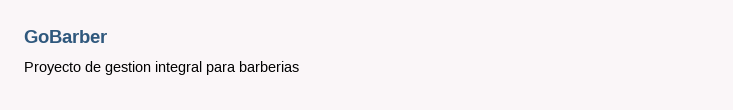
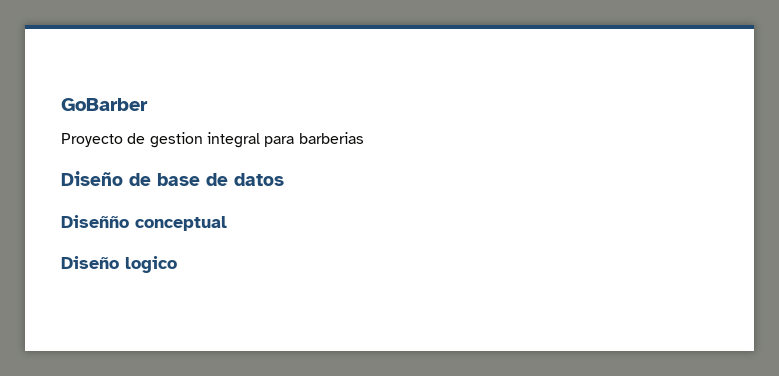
(299, 66) none -> [61,171,284,186] [61,215,227,231] [61,256,177,273] // Diseño de base de datos // Diseñño conceptual // Diseño logico

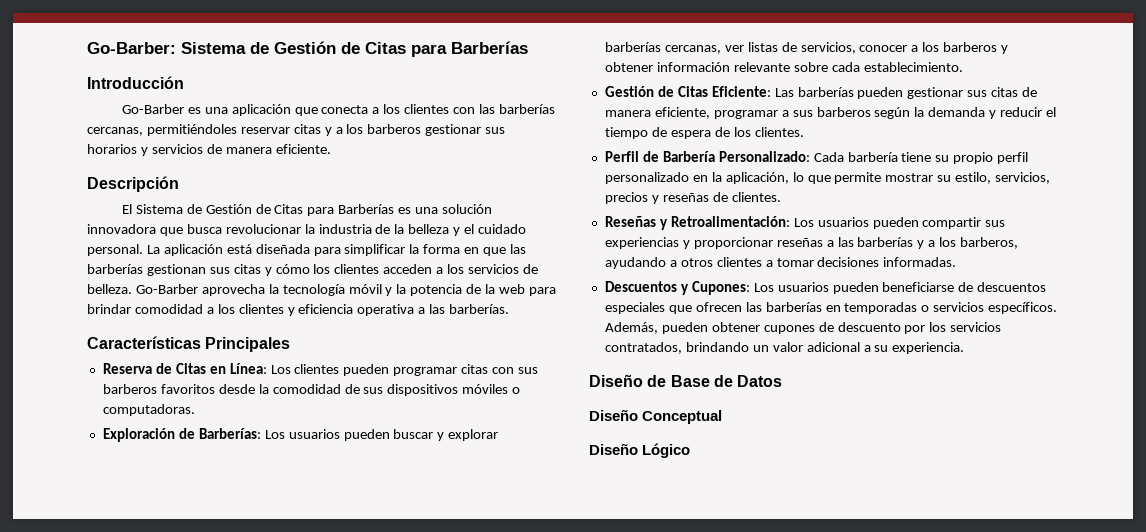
[61,98,148,111] [61,132,364,148] [61,171,284,186] [61,215,227,231] [61,256,177,273] GoBarber // Proyecto de gestion integral para barberias // Diseño de base de datos // Diseñño conceptual // Diseño logico -> [87,41,528,57] [87,76,184,89] [121,104,555,116] [87,124,506,136] [87,144,331,156] [87,176,179,192] [121,204,493,216] [87,224,527,236] [87,244,527,256] [87,264,538,276] [87,284,556,296] [87,304,510,316] [87,336,291,352] [102,363,539,376] [102,384,521,396] [102,404,195,416] [102,428,499,442] [604,42,1009,54] [604,62,963,72] [604,86,1038,99] [604,107,1057,119] [604,127,804,139] [604,151,1029,164] [604,172,1051,184] [604,192,781,204] [604,216,1006,230] [604,237,1019,249] [604,257,957,269] [604,281,1047,295] [604,302,1058,314] [604,322,1002,334] [604,342,965,354] [589,374,783,387] [589,409,723,424] [589,443,691,458] Go-Barber: Sistema de Gestión de Citas para Barberías // Introducción // Go-Barber es una aplicación que conecta a los clientes con las barberías cercanas, permitiéndoles reservar citas y a los barberos gestionar sus horarios y servicios de manera eficiente. // Descripción // El Sistema de Gestión de Citas para Barberías es una solución innovadora que busca revolucionar la industria de la belleza y el cuidado personal. La aplicación está diseñada para simplificar la forma en que las barberías gestionan sus citas y cómo los clientes acceden a los servicios de belleza. Go-Barber aprovecha la tecnología móvil y la potencia de la web para brindar comodidad a los clientes y eficiencia operativa a las barberías. // Características Principales // Reserva de Citas en Línea: Los clientes pueden programar citas con sus barberos favoritos desde la comodidad de sus dispositivos móviles o computadoras. // Exploración de Barberías: Los usuarios pueden buscar y explorar barberías cercanas, ver listas de servicios, conocer a los barberos y obtener información relevante sobre cada establecimiento. // Gestión de Citas Eficiente: Las barberías pueden gestionar sus citas de manera eficiente, programar a sus barberos según la demanda y reducir el tiempo de espera de los clientes. // Perfil de Barbería Personalizado: Cada barbería tiene su propio perfil personalizado en la aplicación, lo que permite mostrar su estilo, servicios, precios y reseñas de clientes. // Reseñas y Retroalimentación: Los usuarios pueden compartir sus experiencias y proporcionar reseñas a las barberías y a los barberos, ayudando a otros clientes a tomar decisiones informadas. // Descuentos y Cupones: Los usuarios pueden beneficiarse de descuentos especiales que ofrecen las barberías en temporadas o servicios específicos. Además, pueden obtener cupones de descuento por los servicios contratados, brindando un valor adicional a su experiencia. // Diseño de Base de Datos // Diseño Conceptual // Diseño Lógico

